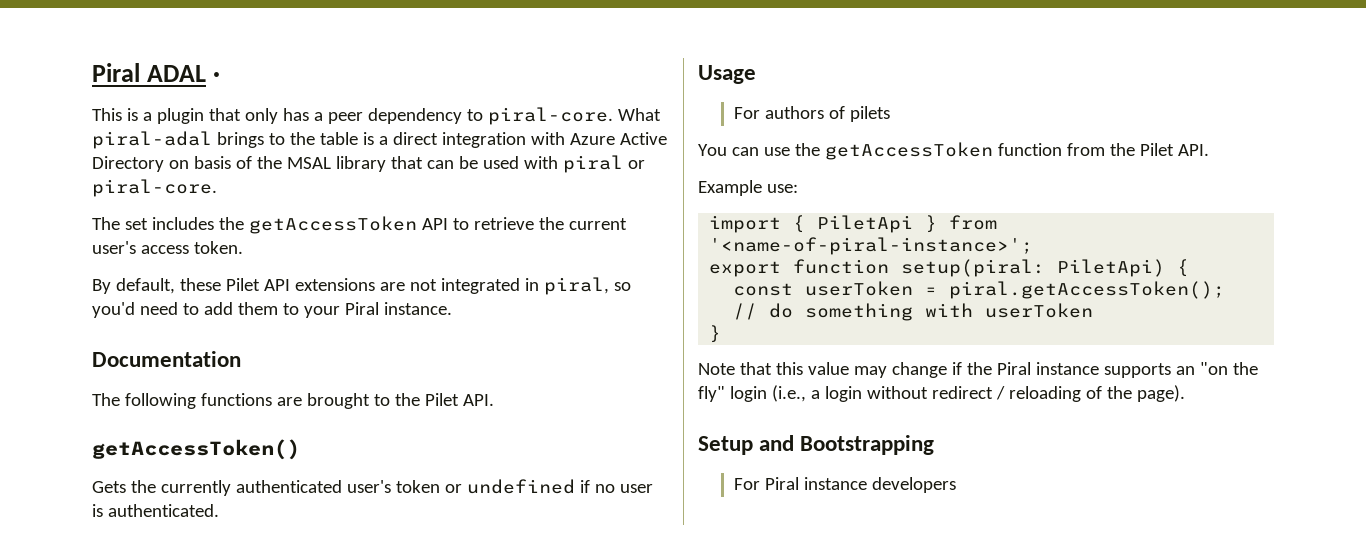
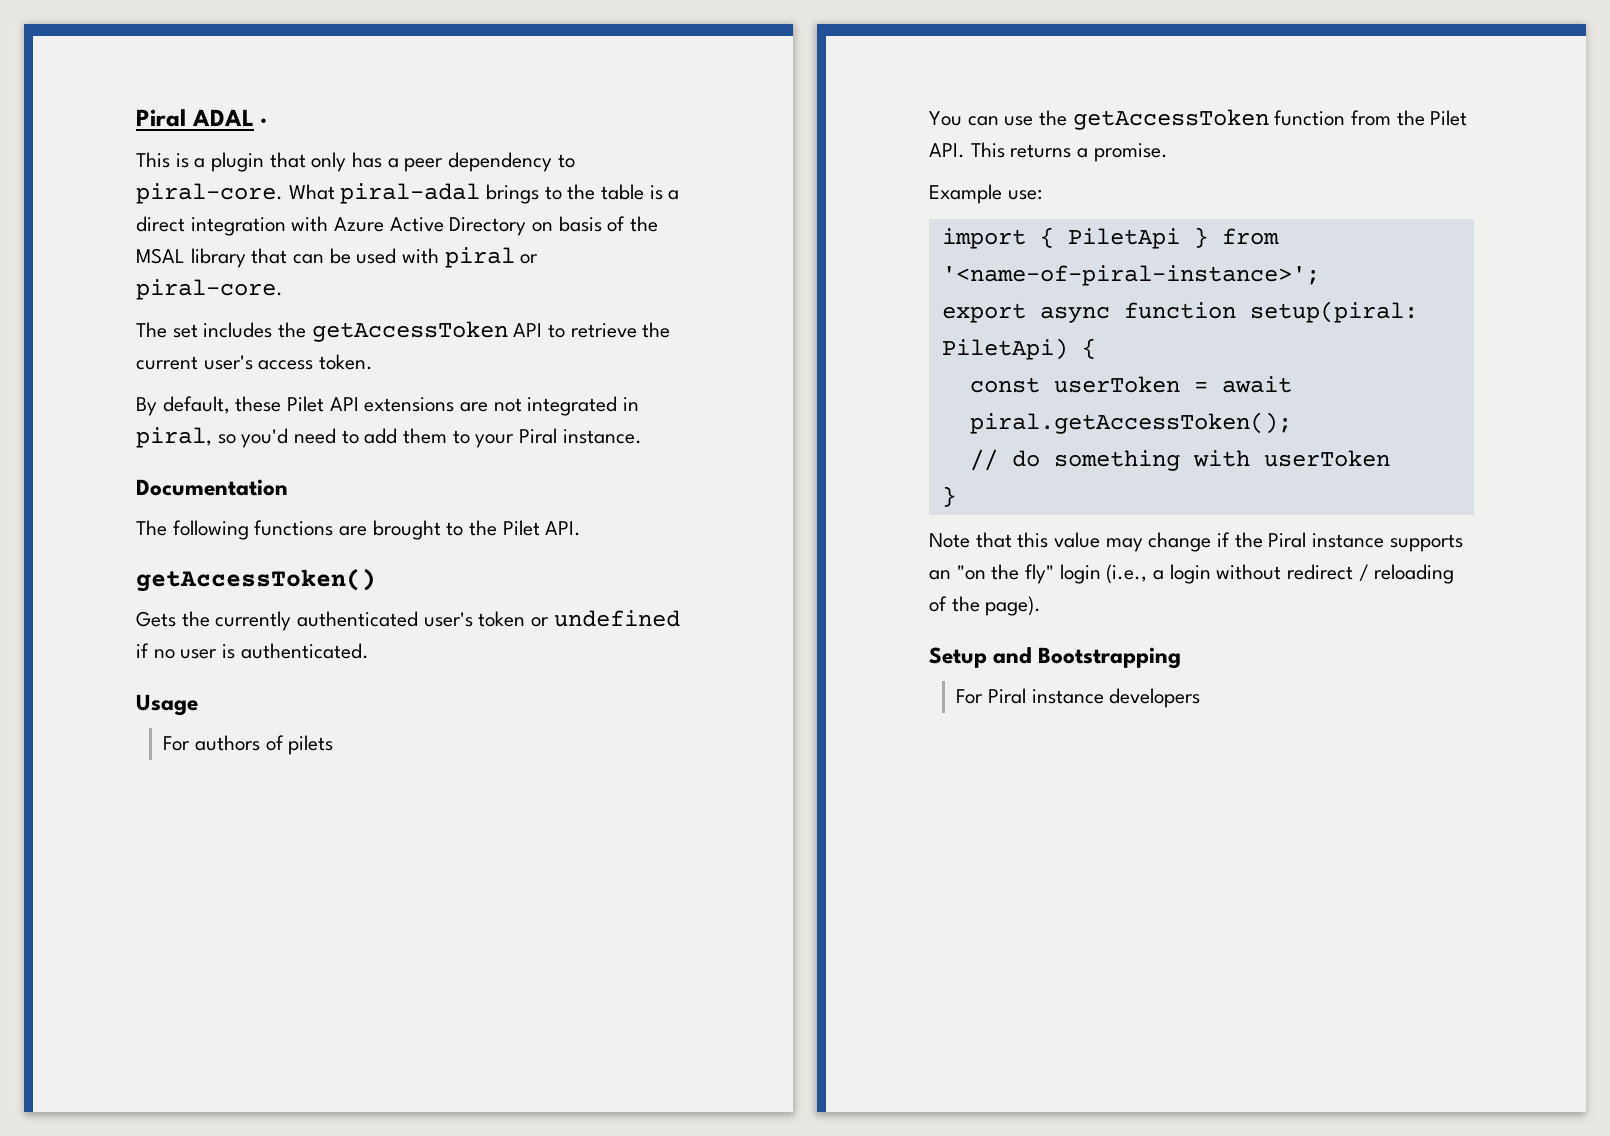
(1209, 150) none -> [970,142,1168,162] This returns a promise.
(782, 269) none -> [1039,306,1110,323] async
(938, 291) none -> [1221,376,1292,393] await

